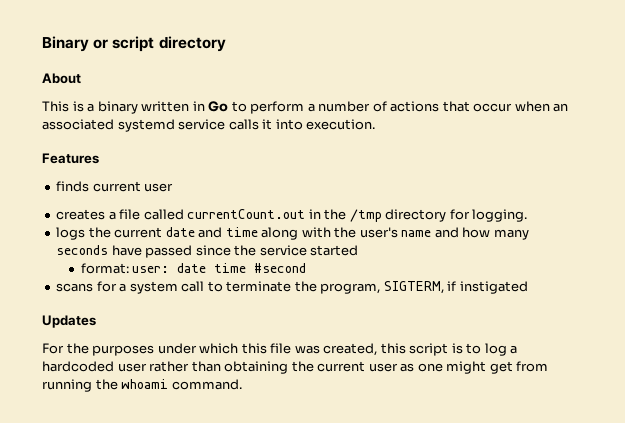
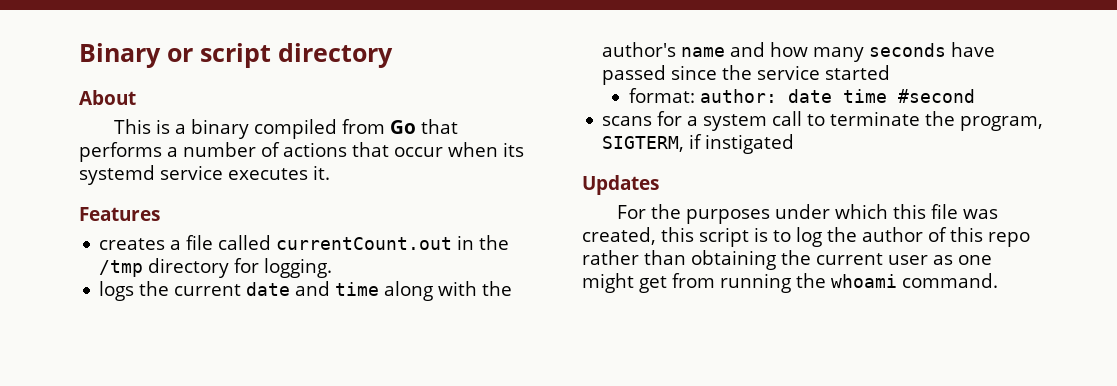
[141,101,305,114] written in Go to perform -> [254,119,459,139] [79,142,162,162] compiled from Go that performs
[553,103,569,112] [42,119,376,132] [42,153,99,164] [56,181,174,192] an associated systemd service calls it into execution. // Features // finds current user -> [503,142,524,157] [79,165,330,185] [79,207,160,221] its systemd service executes it. // Features
[359,227,398,238] user's -> [602,42,677,57] author's
[132,266,170,273] user: -> [699,89,777,103] author:
[510,345,518,354] [42,361,147,372] a hardcoded user -> [827,227,1030,247] the author of this repo

